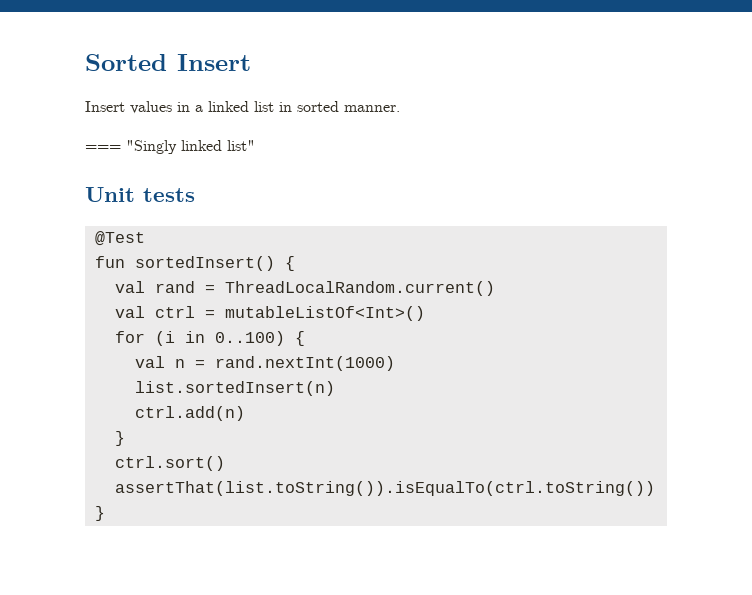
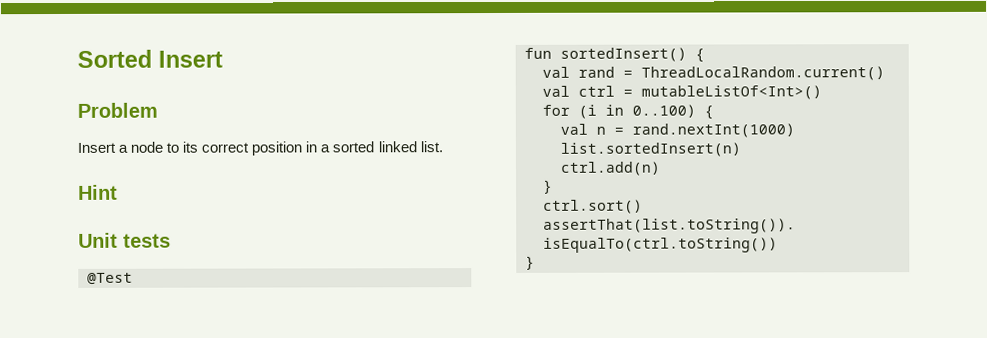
[85,101,400,114] [85,140,255,154] // Insert values in a linked list in sorted manner. // === "Singly linked list" -> [77,102,158,118] [77,141,443,156] [78,184,118,200] // Problem // Insert a node to its correct position in a sorted linked list. // Hint

